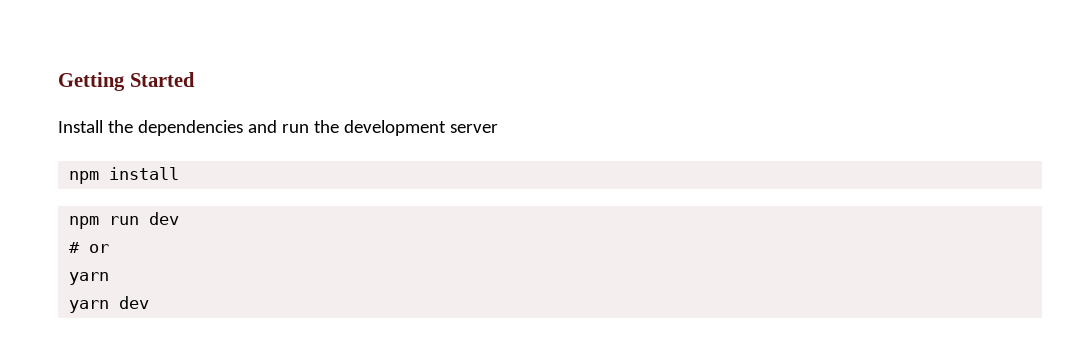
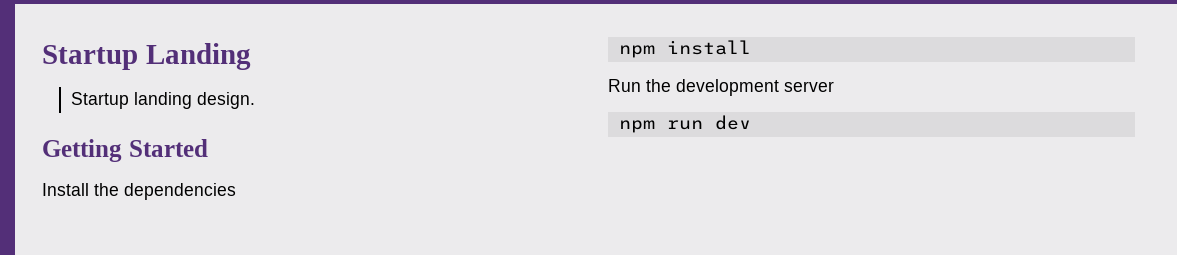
(58, 81) none -> [42,43,251,70] [70,92,255,109] Startup Landing // Startup landing design. //
[247,120,309,133] and run -> [618,40,751,58] [608,79,641,92] // npm install // Run
[69,167,180,184] // npm install -> (834, 86) none
[69,242,110,253] [69,272,110,285] [69,296,150,313] // # or // yarn // yarn dev -> (751, 122) none

